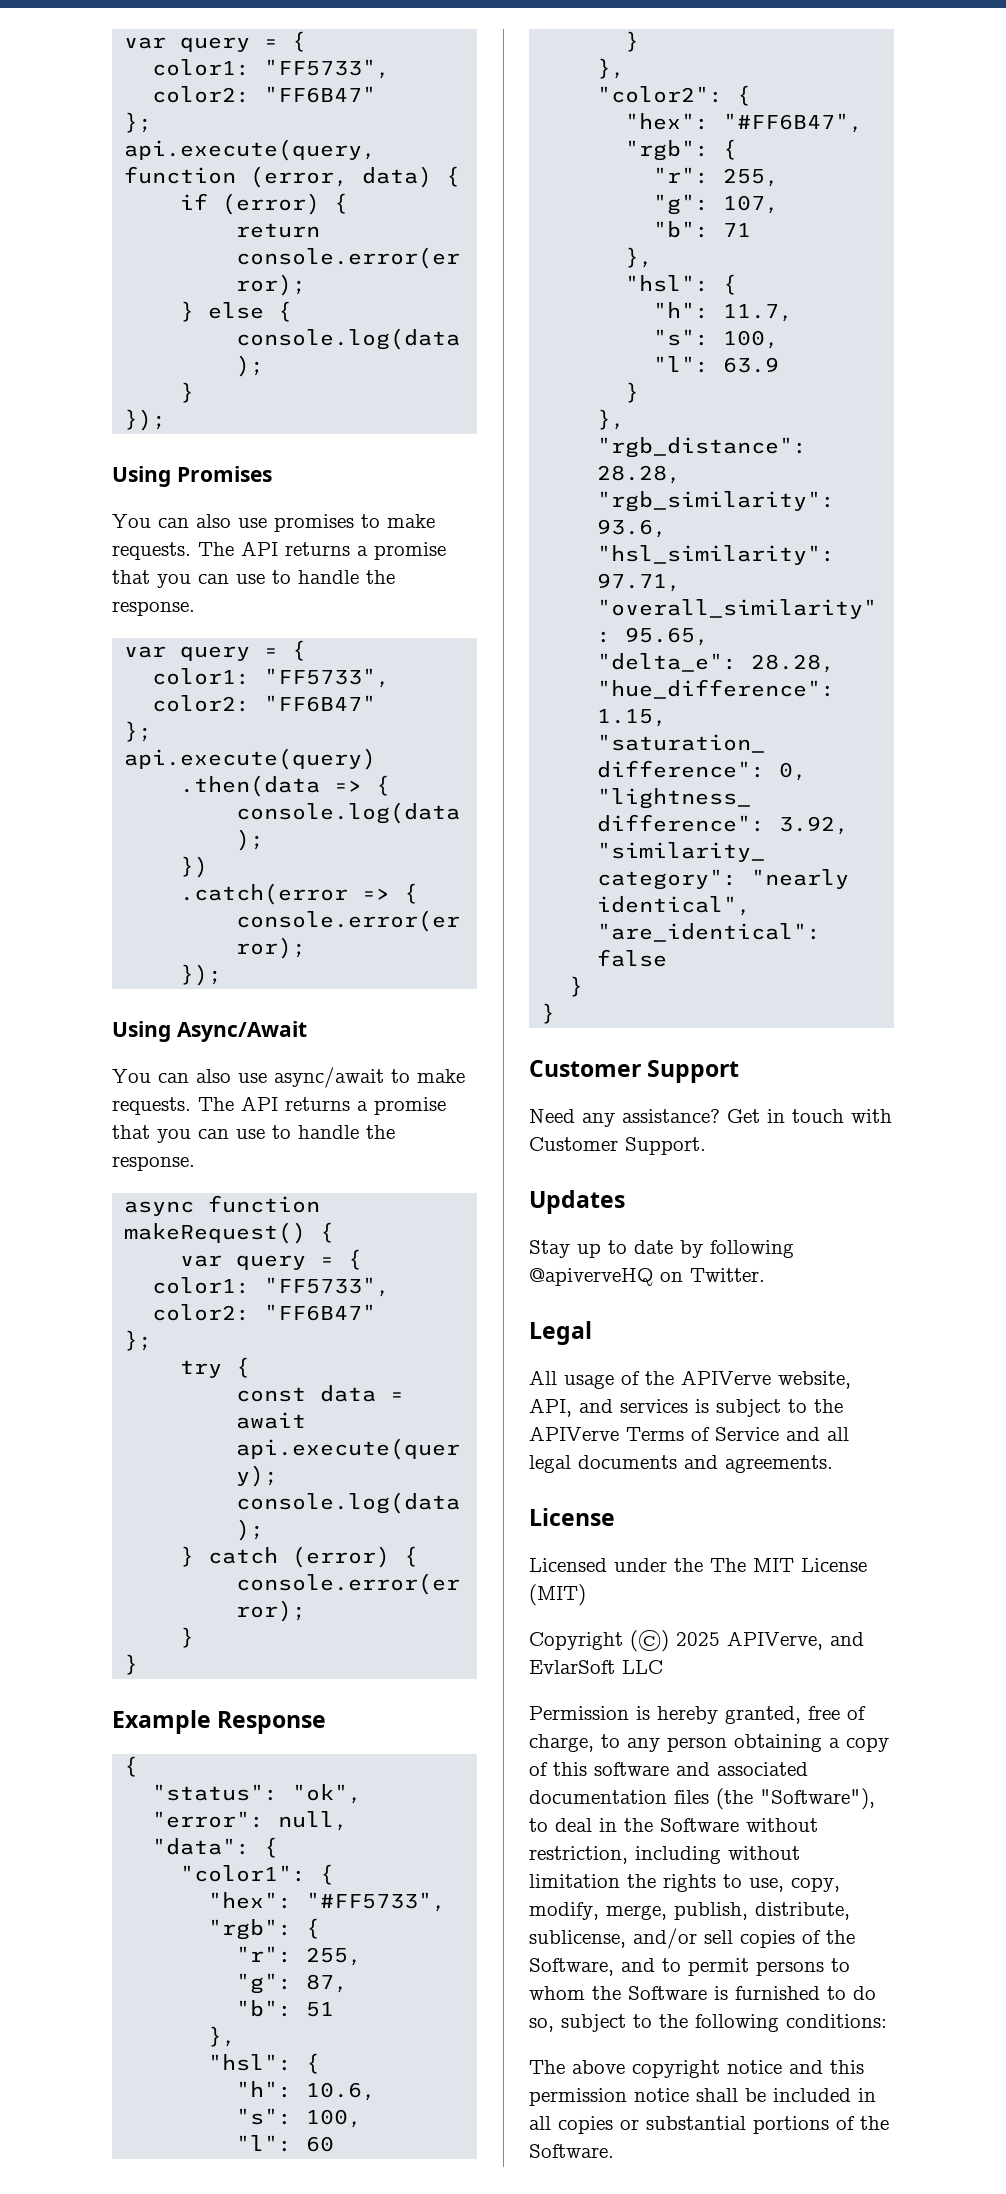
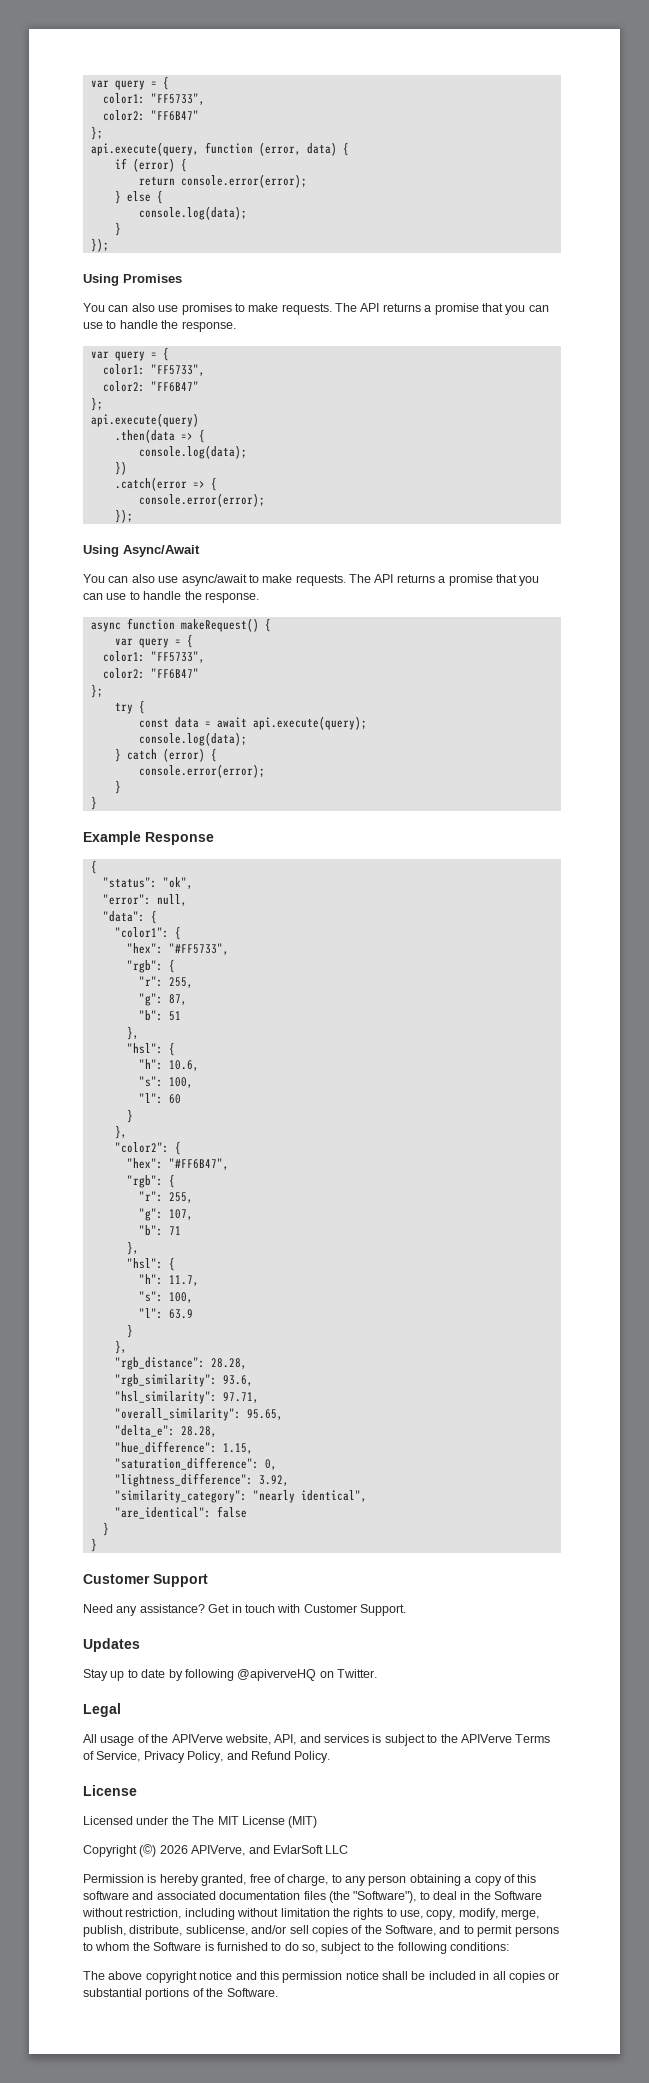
[715,1427,849,1441] [529,1455,833,1473] Service and all legal documents and agreements. -> [96,1751,331,1763] Service, Privacy Policy, and Refund Policy.
[676,1632,720,1646] 2025 -> [159,1845,188,1854] 2026

